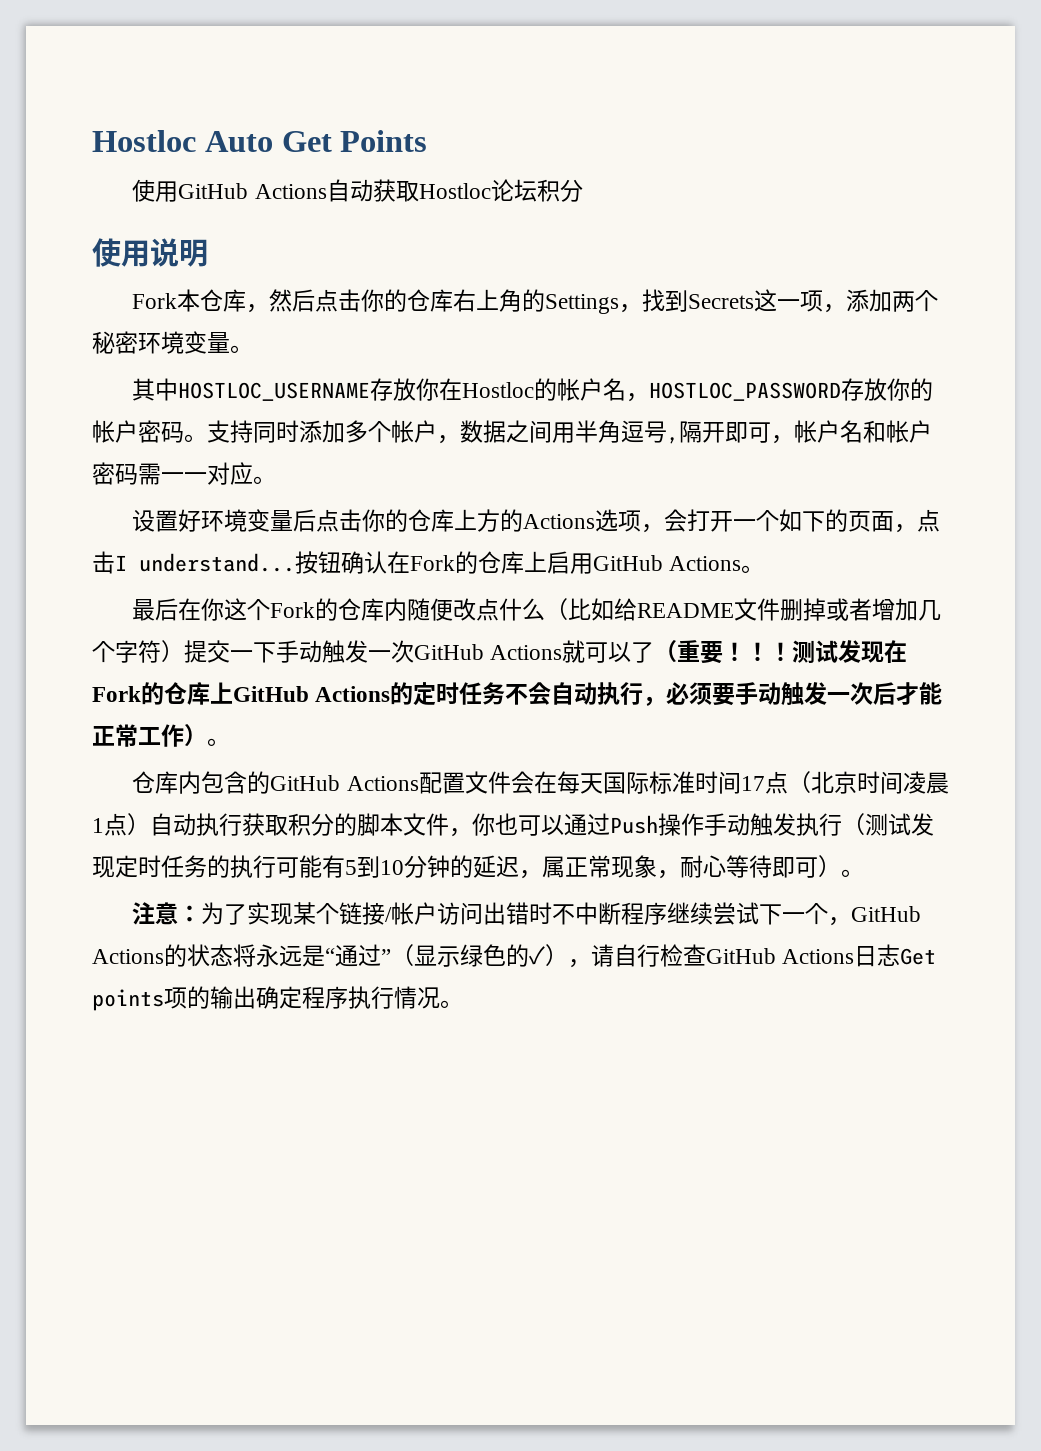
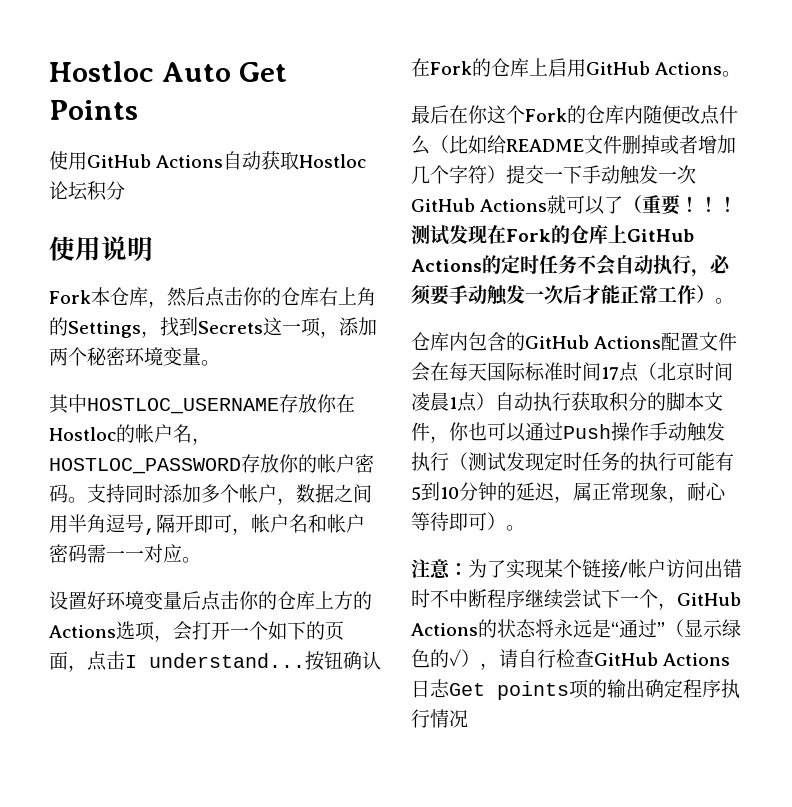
[440,1000,463,1008] 。 -> (468, 719) none

